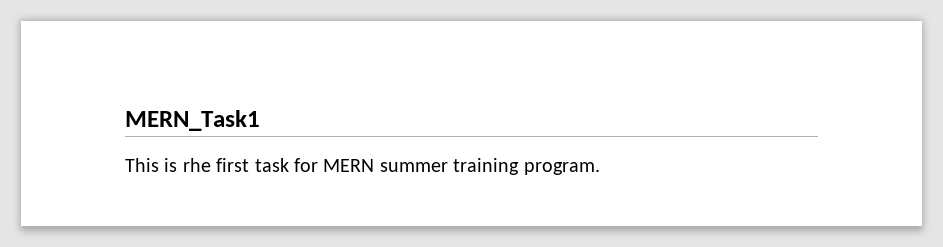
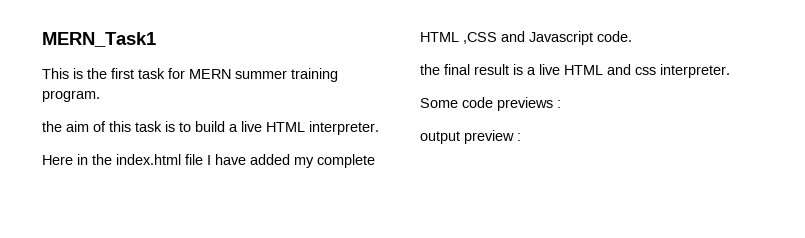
[182,158,211,172] rhe -> [87,68,107,79] the
(600, 168) none -> [42,121,379,135] [42,154,375,168] [420,31,632,45] [420,64,730,78] [420,97,561,111] [420,130,521,144] // the aim of this task is to build a live HTML interpreter. // Here in the index.html file I have added my complete HTML ,CSS and Javascript code. // the final result is a live HTML and css interpreter. // Some code previews : // output preview :

